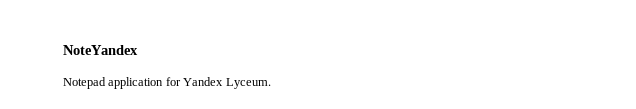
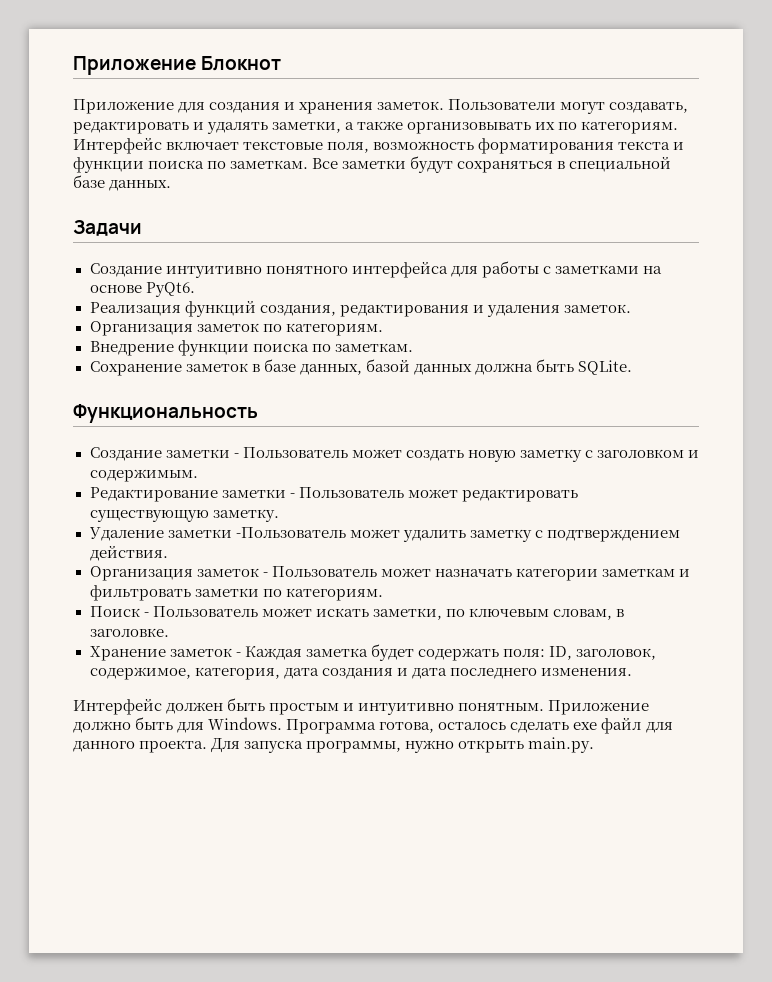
[63,45,138,55] [63,77,271,89] NoteYandex // Notepad application for Yandex Lyceum. -> [73,56,282,75] [73,99,689,114] [73,121,679,134] [73,137,685,154] [73,156,672,173] [73,175,172,191] [73,220,142,236] [89,261,662,278] [89,282,195,297] [89,300,631,317] [89,321,383,336] [89,340,413,356] [89,359,632,376] [73,404,258,423] [89,447,699,462] [89,469,198,482] [89,487,578,502] [89,509,279,522] [88,527,680,542] [89,545,168,561] [89,566,690,581] [89,585,383,601] [89,606,624,620] [89,628,169,637] [89,644,656,661] [89,667,632,680] [73,698,650,715] [73,717,673,734] [73,737,595,753] Приложение Блокнот // Приложение для создания и хранения заметок. Пользователи могут создавать, редактировать и удалять заметки, а также организовывать их по категориям. Интерфейс включает текстовые поля, возможность форматирования текста и функции поиска по заметкам. Все заметки будут сохраняться в специальной базе данных. // Задачи // Создание интуитивно понятного интерфейса для работы с заметками на основе PyQt6. // Реализация функций создания, редактирования и удаления заметок. // Организация заметок по категориям. // Внедрение функции поиска по заметкам. // Сохранение заметок в базе данных, базой данных должна быть SQLite. // Функциональность // Создание заметки - Пользователь может создать новую заметку с заголовком и содержимым. // Редактирование заметки - Пользователь может редактировать существующую заметку. // Удаление заметки -Пользователь может удалить заметку с подтверждением действия. // Организация заметок - Пользователь может назначать категории заметкам и фильтровать заметки по категориям. // Поиск - Пользователь может искать заметки, по ключевым словам, в заголовке. // Хранение заметок - Каждая заметка будет содержать поля: ID, заголовок, содержимое, категория, дата создания и дата последнего изменения. // Интерфейс должен быть простым и интуитивно понятным. Приложение должно быть для Windows. Программа готова, осталось сделать exe файл для данного проекта. Для запуска программы, нужно открыть main.py.

